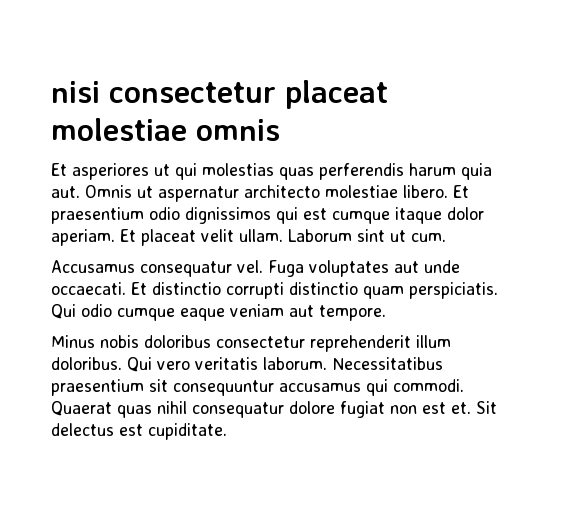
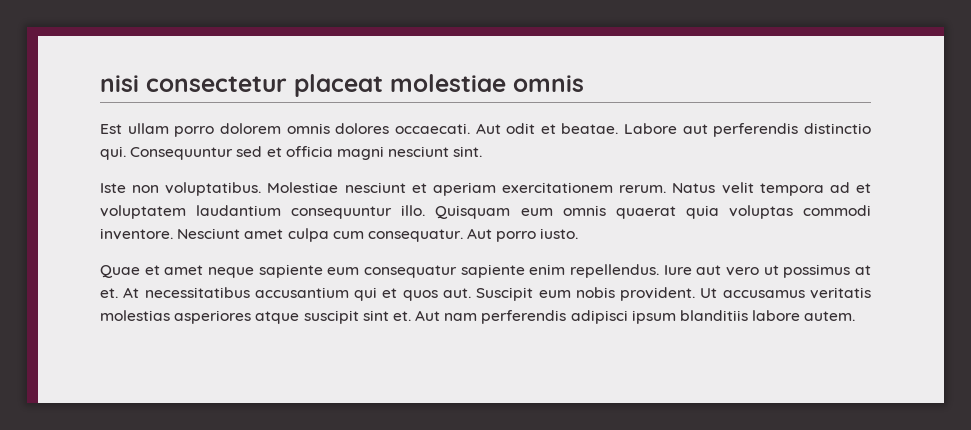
[51,163,492,180] [51,185,469,202] [51,207,484,224] [51,229,446,246] [51,260,460,277] [51,282,498,299] [51,304,386,321] [51,335,451,352] [51,357,443,372] [51,379,464,396] [51,401,497,418] [51,423,227,440] Et asperiores ut qui molestias quas perferendis harum quia aut. Omnis ut aspernatur architecto molestiae libero. Et praesentium odio dignissimos qui est cumque itaque dolor aperiam. Et placeat velit ullam. Laborum sint ut cum. // Accusamus consequatur vel. Fuga voluptates aut unde occaecati. Et distinctio corrupti distinctio quam perspiciatis. Qui odio cumque eaque veniam aut tempore. // Minus nobis doloribus consectetur reprehenderit illum doloribus. Qui vero veritatis laborum. Necessitatibus praesentium sit consequuntur accusamus qui commodi. Quaerat quas nihil consequatur dolore fugiat non est et. Sit delectus est cupiditate. -> [100,123,871,137] [100,146,483,160] [100,182,872,196] [100,205,872,219] [100,228,579,242] [100,264,871,278] [100,287,872,301] [100,310,856,324] Est ullam porro dolorem omnis dolores occaecati. Aut odit et beatae. Labore aut perferendis distinctio qui. Consequuntur sed et officia magni nesciunt sint. // Iste non voluptatibus. Molestiae nesciunt et aperiam exercitationem rerum. Natus velit tempora ad et voluptatem laudantium consequuntur illo. Quisquam eum omnis quaerat quia voluptas commodi inventore. Nesciunt amet culpa cum consequatur. Aut porro iusto. // Quae et amet neque sapiente eum consequatur sapiente enim repellendus. Iure aut vero ut possimus at et. At necessitatibus accusantium qui et quos aut. Suscipit eum nobis provident. Ut accusamus veritatis molestias asperiores atque suscipit sint et. Aut nam perferendis adipisci ipsum blanditiis labore autem.

